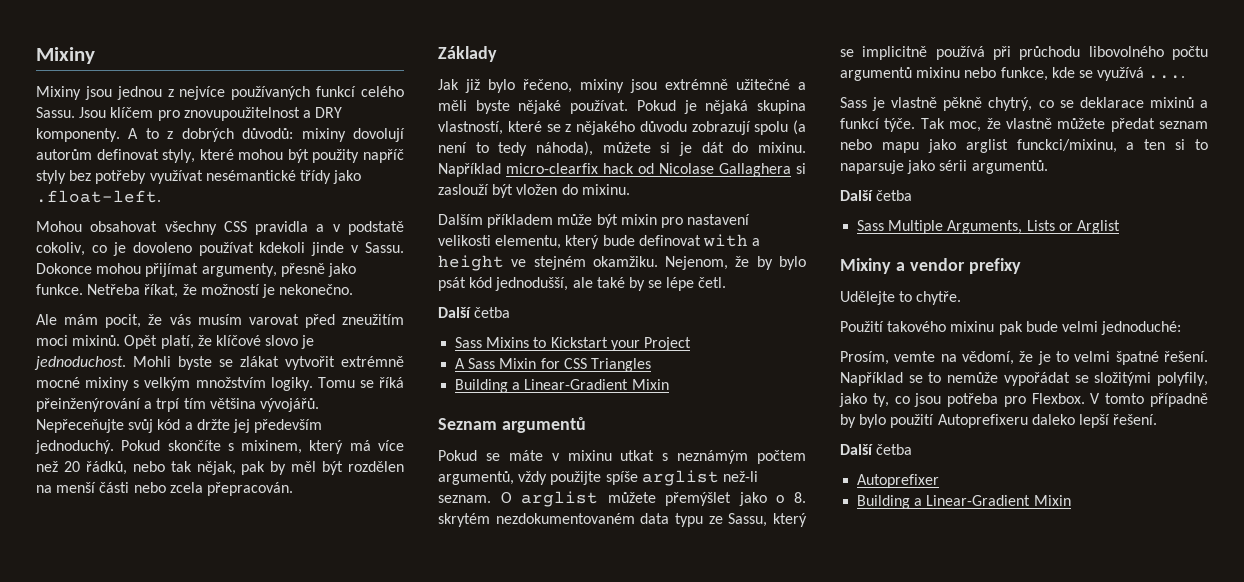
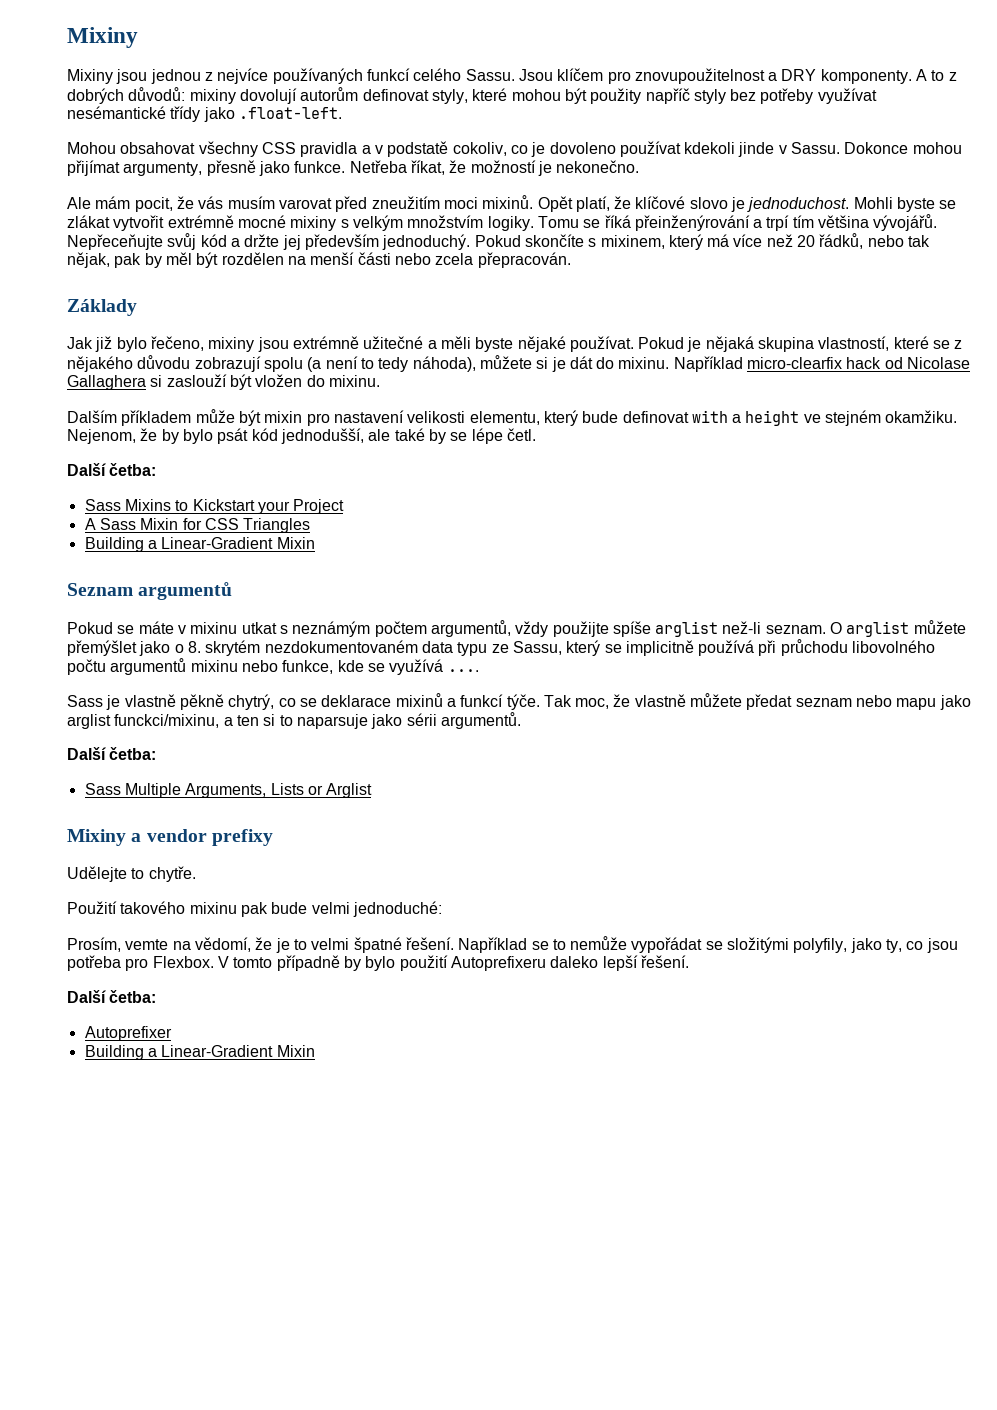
[474,307,511,318] četba -> [109,463,157,476] četba:
[876,190,913,201] četba -> [109,747,157,760] četba:
[876,444,913,455] četba -> [109,990,157,1003] četba:

